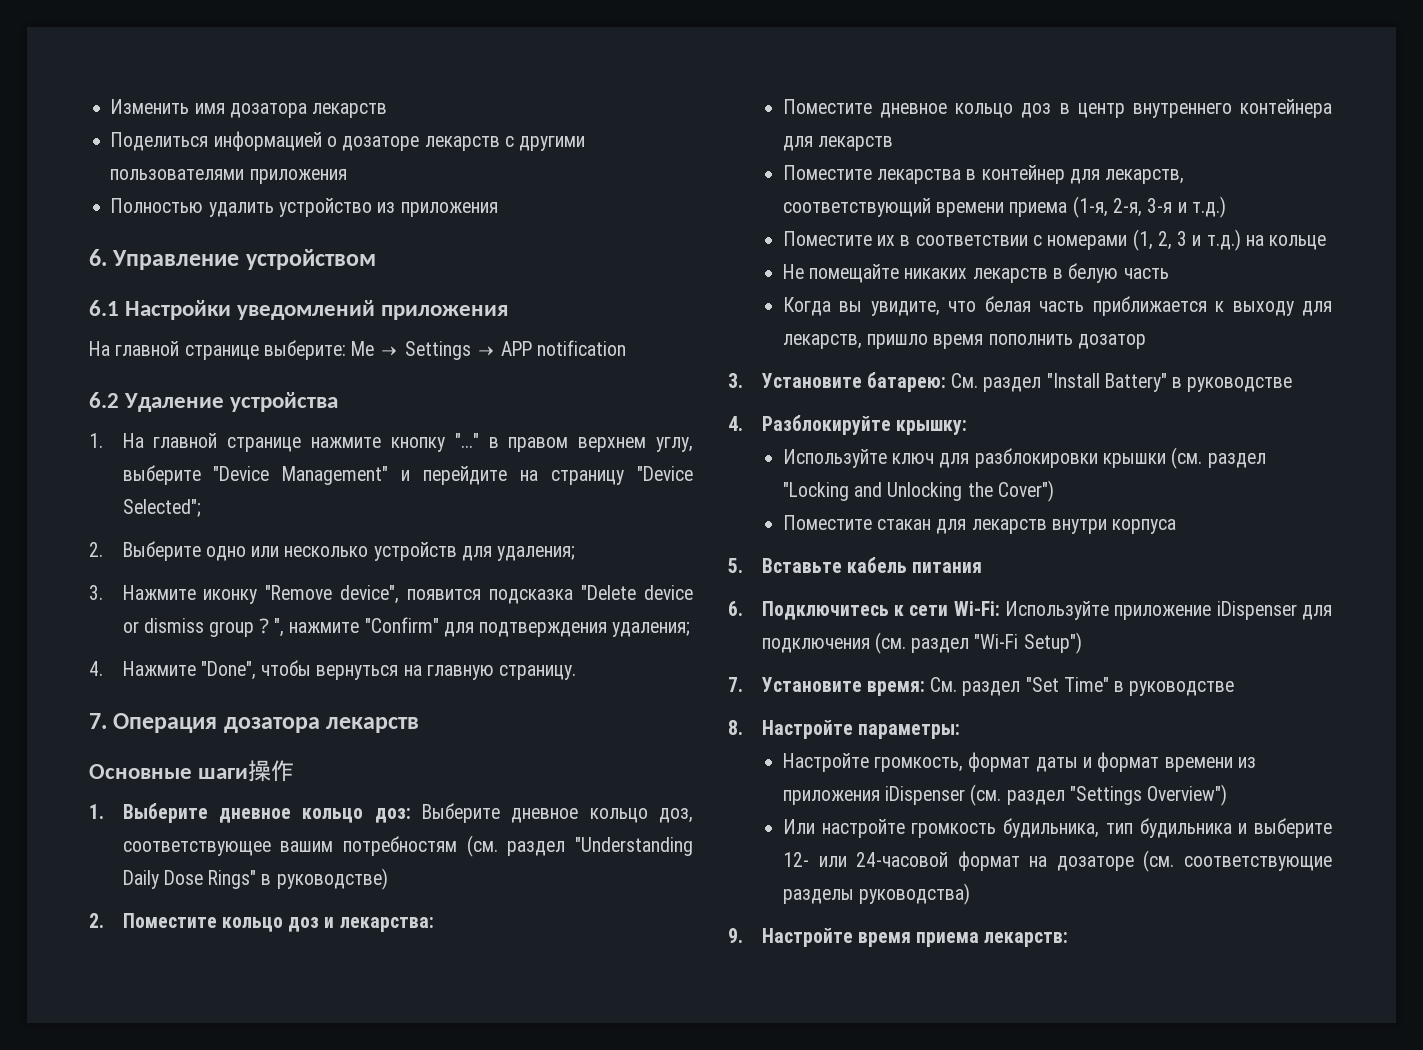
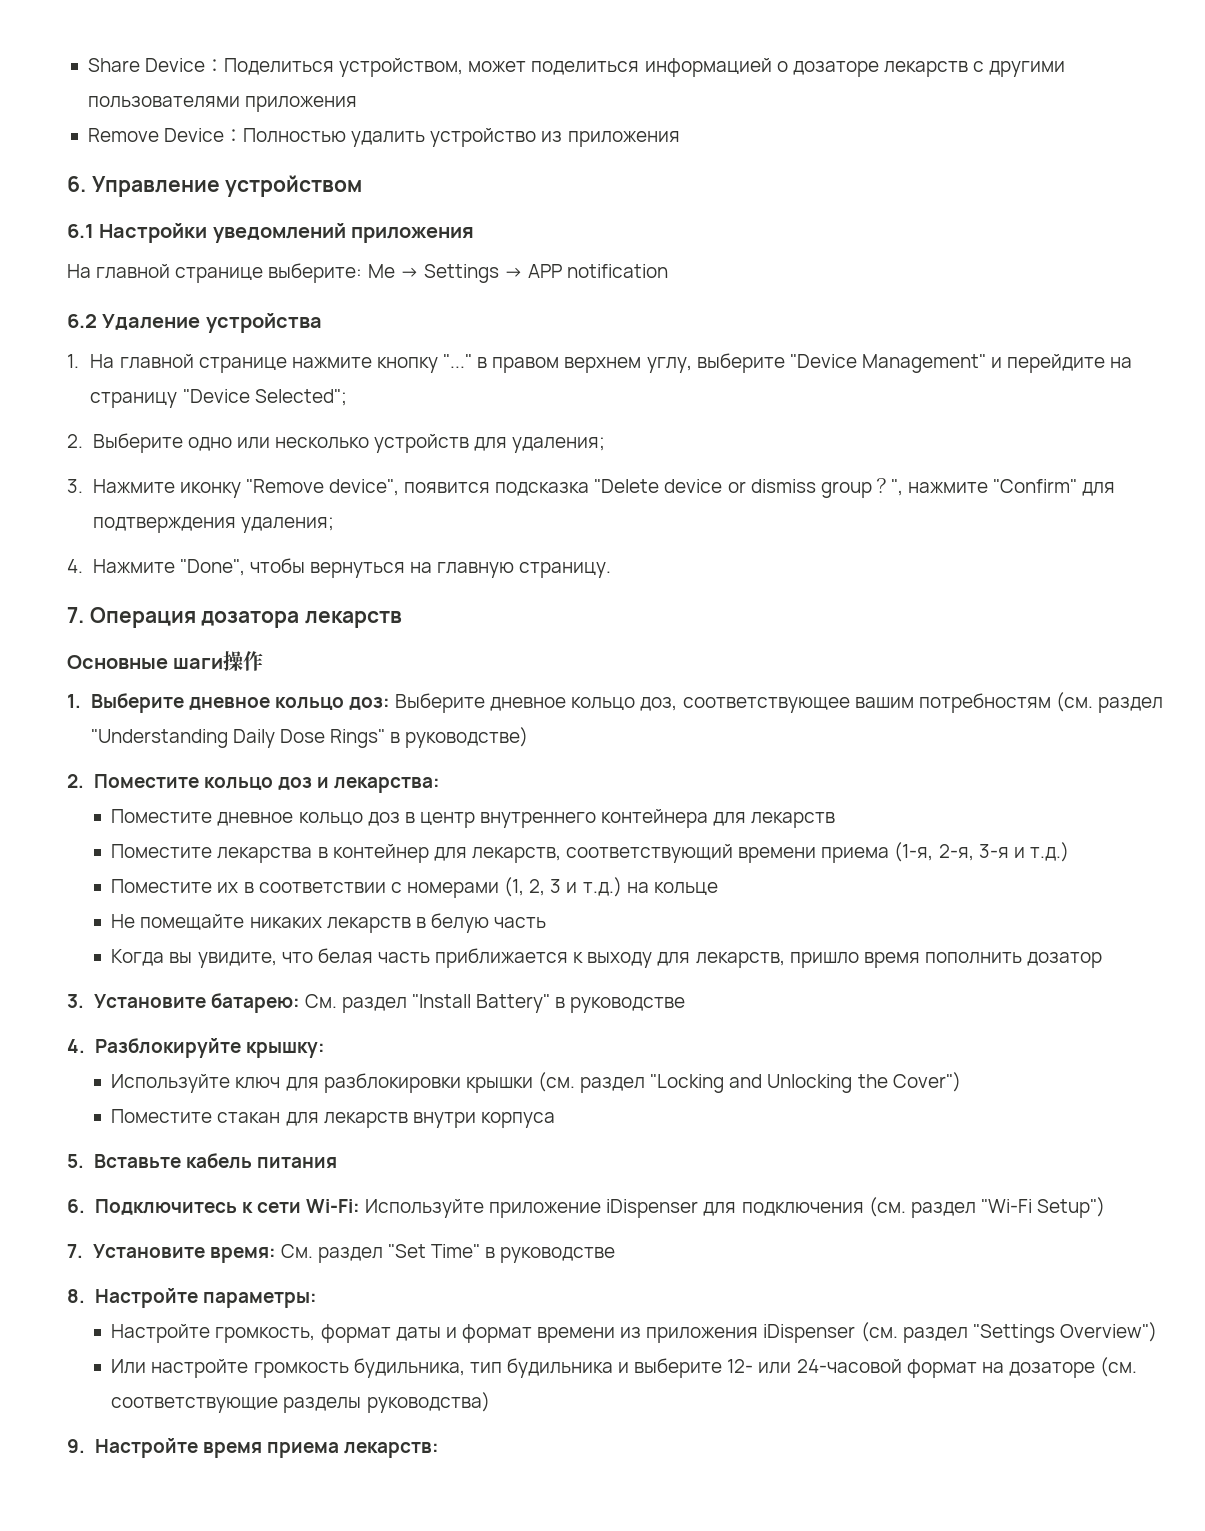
[110,99,388,118] [110,132,209,151] Изменить имя дозатора лекарств // Поделиться -> [87,58,640,77] Share Device：Поделиться устройством, может поделиться
(347, 176) none -> [87,128,244,142] Remove Device：

